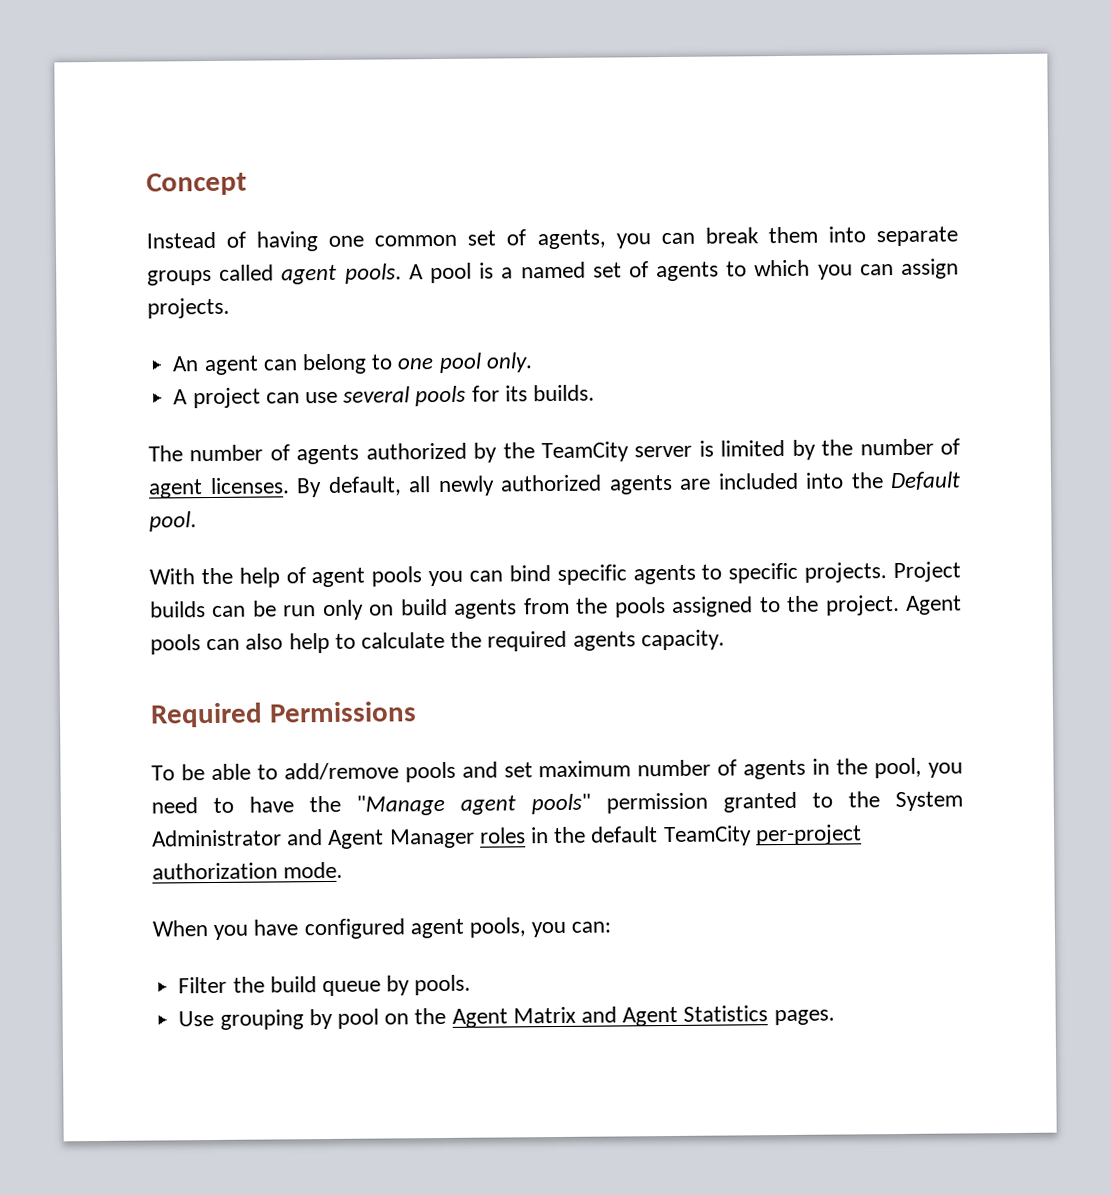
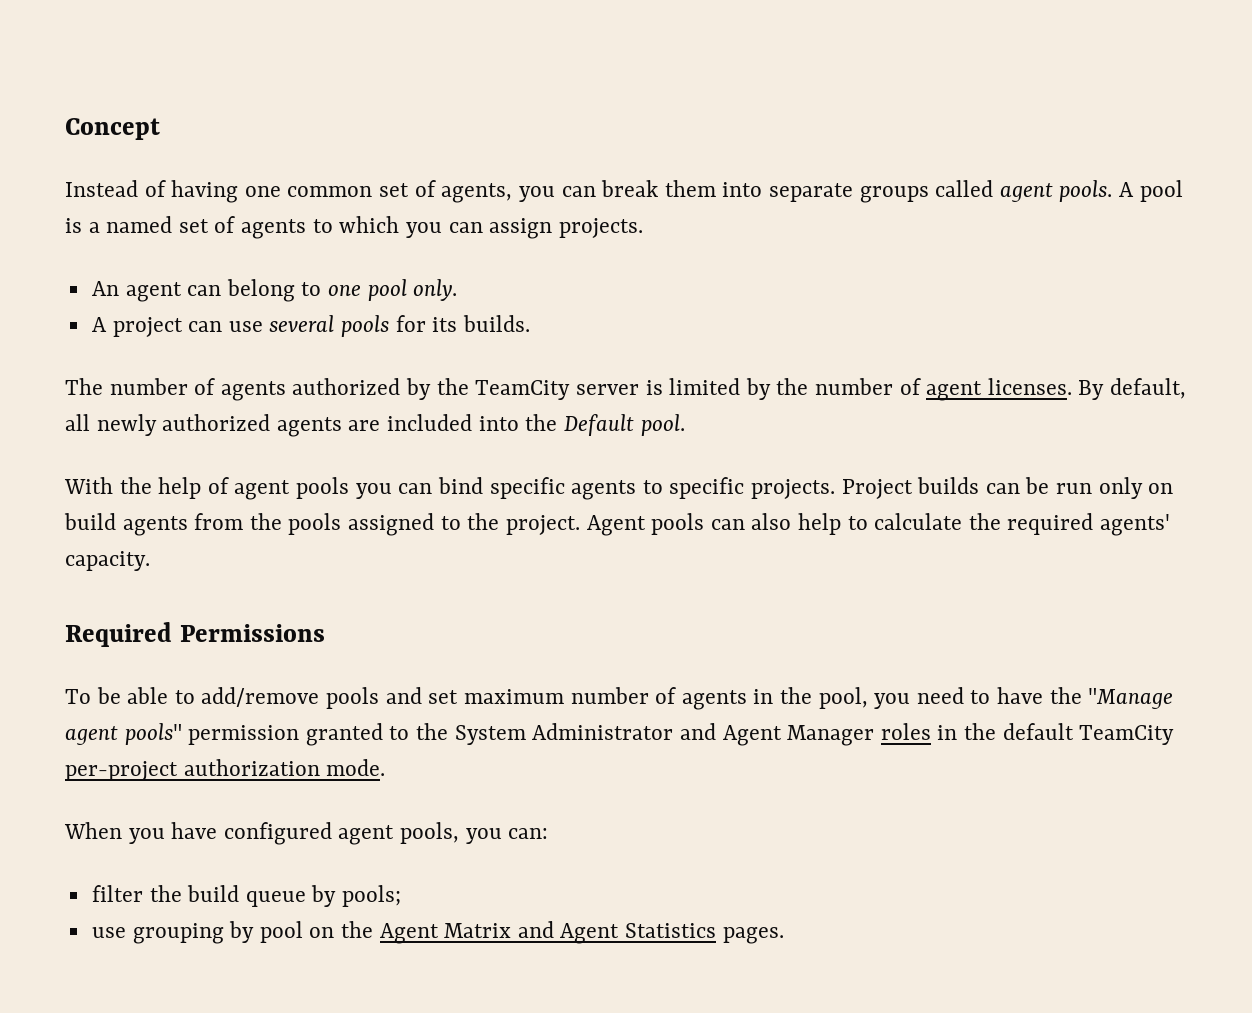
[572,631,636,651] agents -> [1100,514,1171,536] agents'
[178,976,228,994] Filter -> [91,885,143,902] filter
[414,974,472,996] [178,1010,215,1027] pools. // Use -> [342,885,402,907] [91,927,126,938] pools; // use

